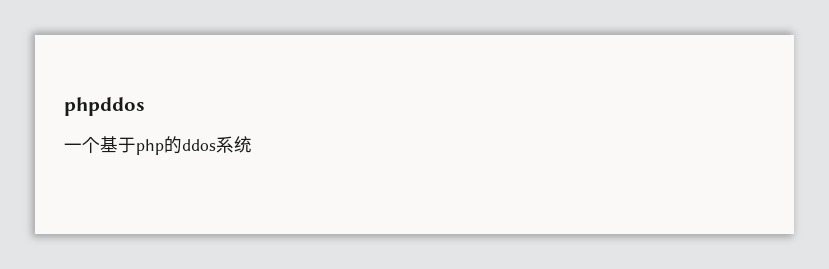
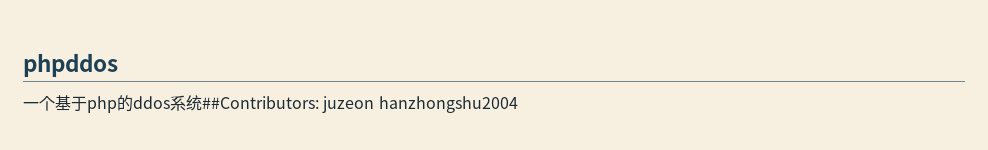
(252, 144) none -> [202,96,518,113] ##Contributors: juzeon hanzhongshu2004

